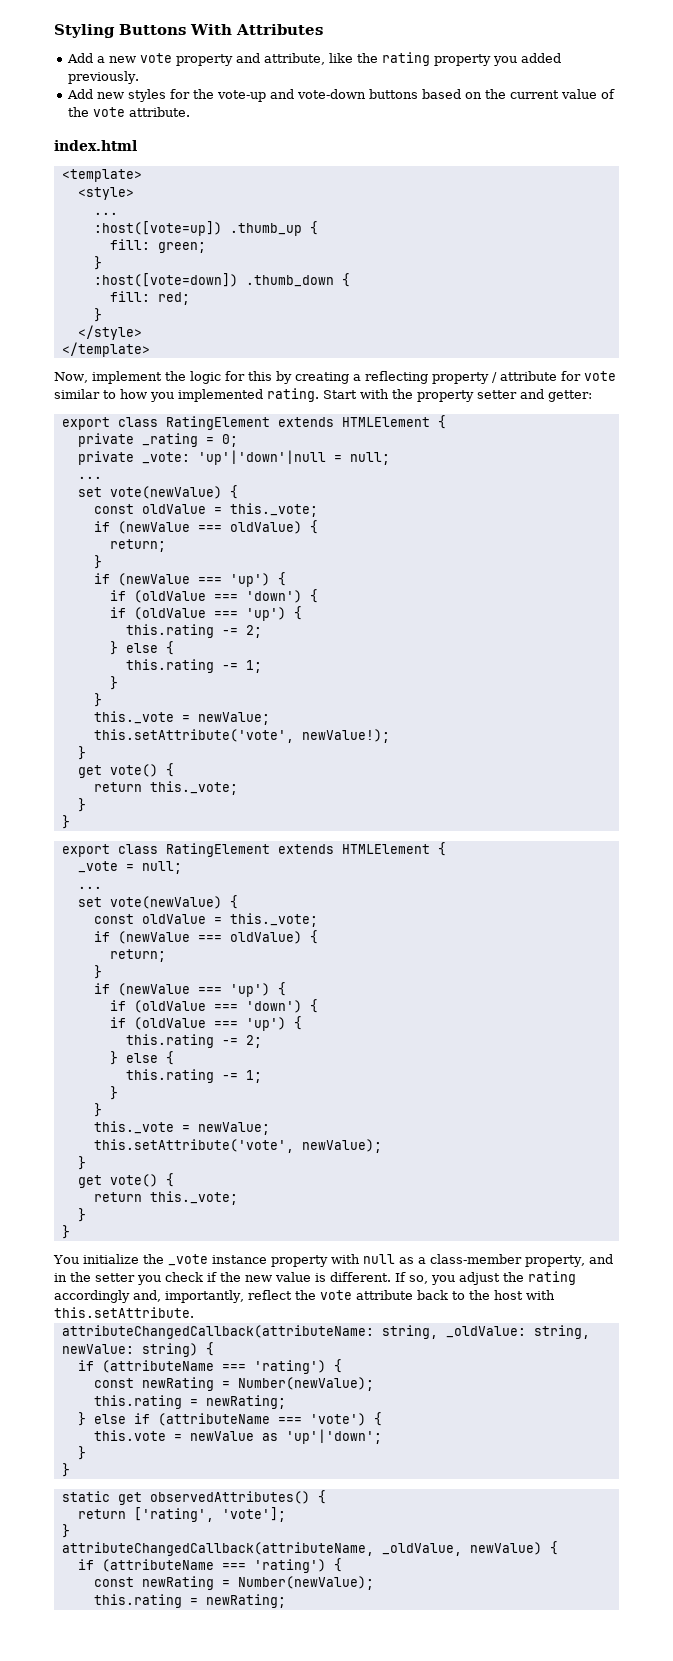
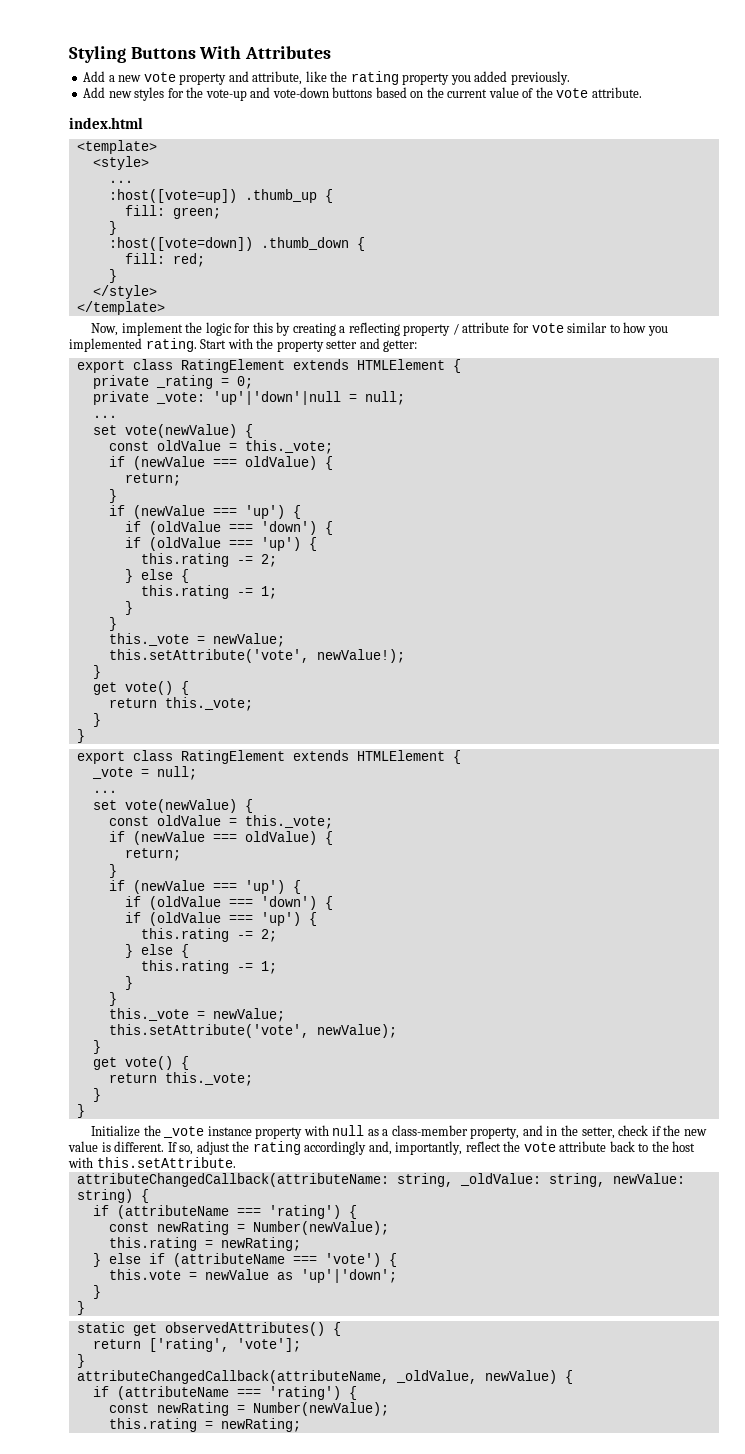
[53,1254,139,1264] You initialize -> [91,1125,141,1137] Initialize
[95,1273,161,1285] setter you -> [581,1127,615,1139] setter,
[431,1275,455,1285] you -> (194, 1150) none

